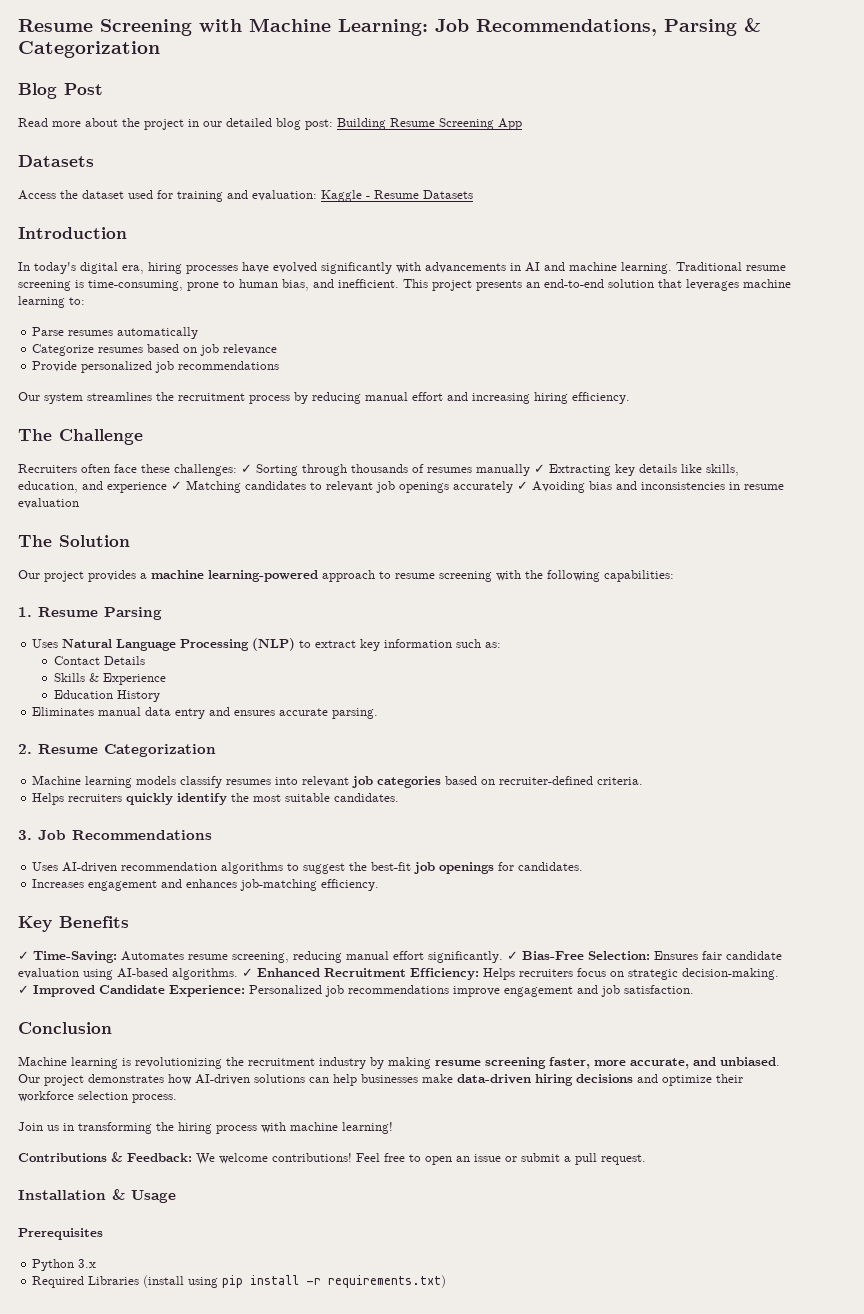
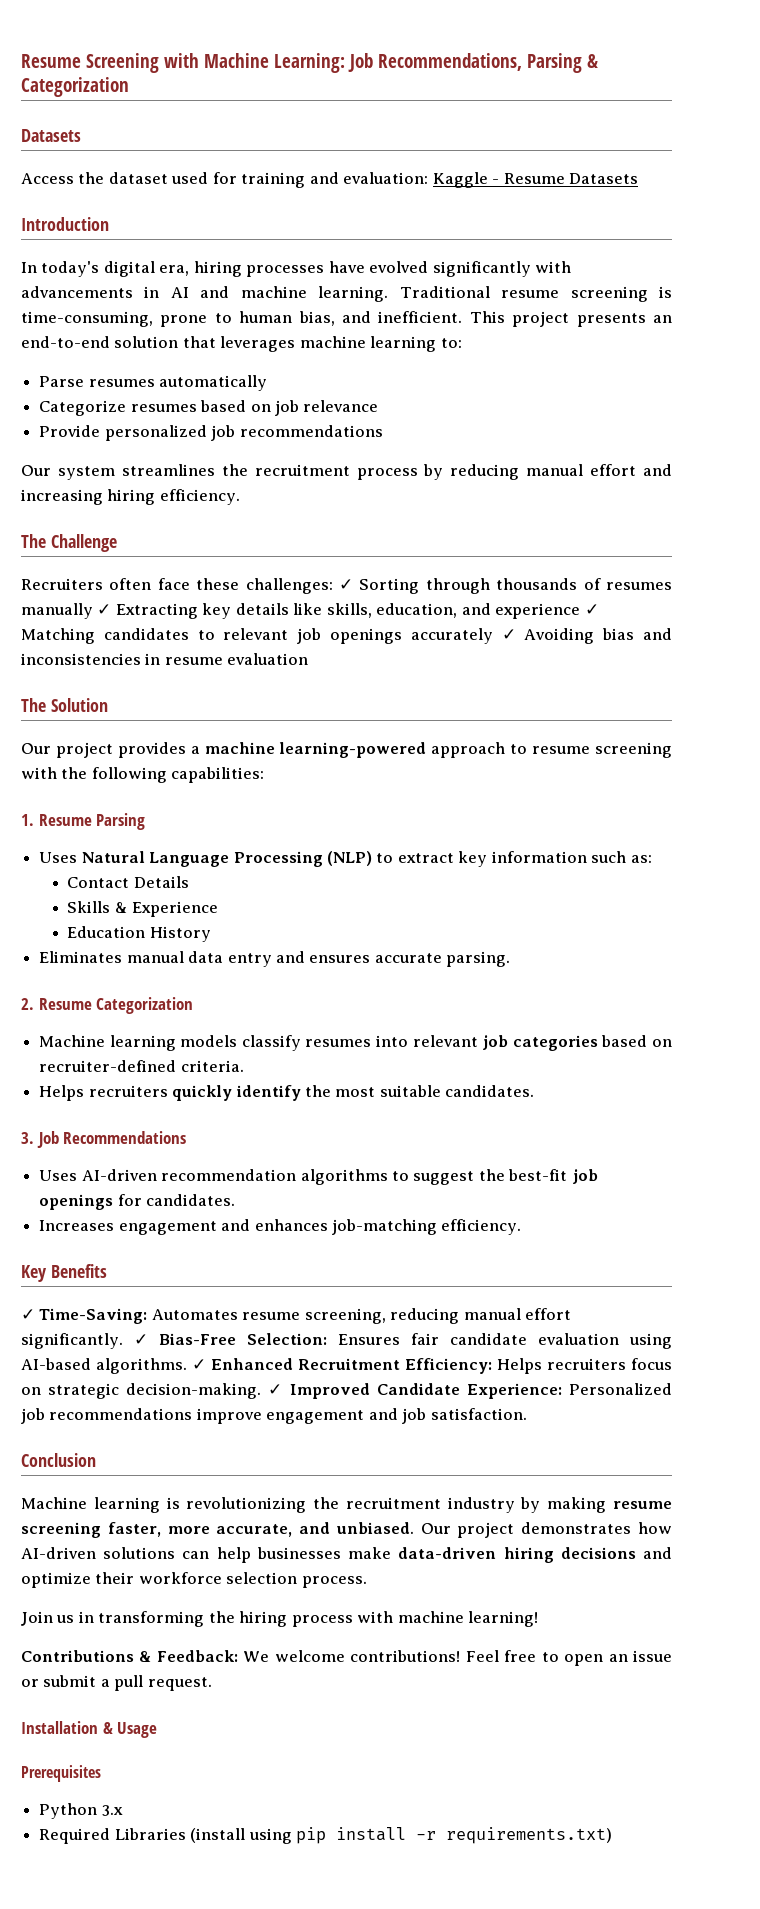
[18,83,103,99] [18,118,522,130] // Blog Post // Read more about the project in our detailed blog post: Building Resume Screening App -> (129, 87) none

